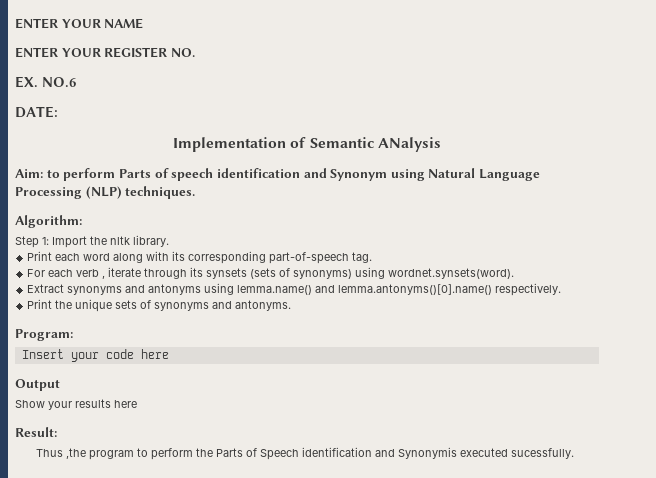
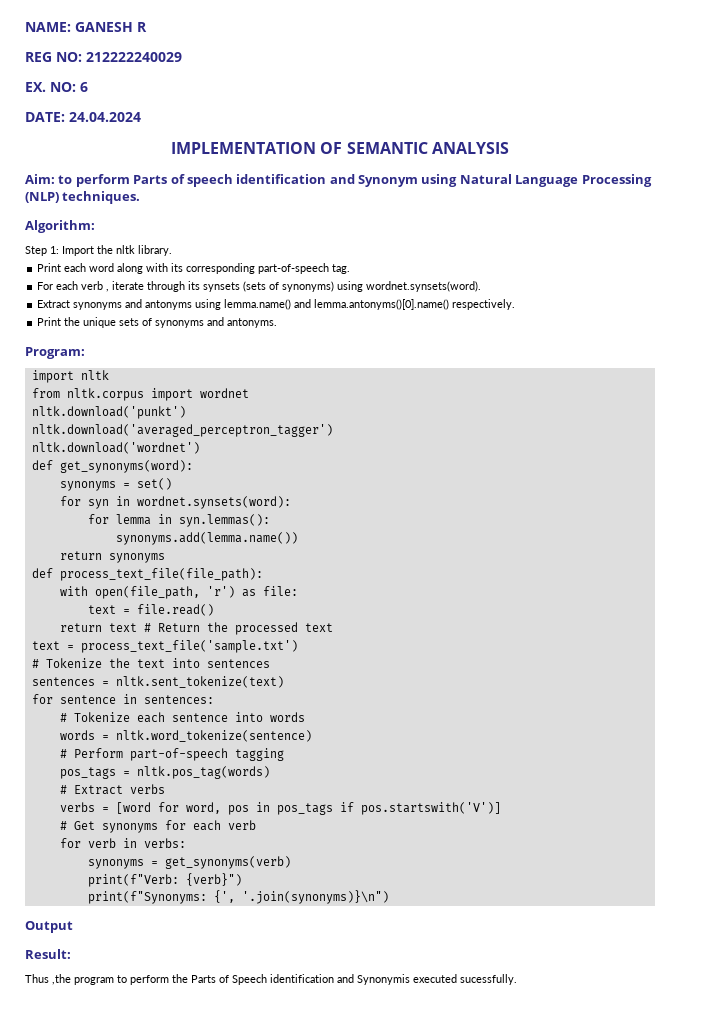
[15,18,144,29] [15,47,195,58] ENTER YOUR NAME // ENTER YOUR REGISTER NO. -> [25,22,147,32] [25,52,182,62] NAME: GANESH R // REG NO: 212222240029
[42,77,76,88] NO.6 -> [50,82,88,92] NO: 6
[173,137,441,152] // Implementation of Semantic ANalysis -> [68,112,141,122] [171,142,509,154] 24.04.2024 // IMPLEMENTATION OF SEMANTIC ANALYSIS
[21,349,169,362] [15,379,60,391] [15,399,137,410] Insert your code here // Output // Show your results here -> [31,370,109,383] [31,388,249,401] [31,406,186,419] [31,424,333,437] [31,442,200,454] [31,460,193,473] [59,478,172,491] [59,496,291,509] [87,514,270,527] [115,532,298,545] [59,551,165,563] [31,568,263,581] [59,586,298,599] [87,604,214,616] [59,622,333,635] [31,640,298,653] [31,658,270,668] [31,676,284,688] [31,694,214,704] [59,712,305,723] [59,730,312,742] [59,748,284,761] [59,766,270,779] [59,784,165,795] [59,802,501,815] [59,820,256,833] [59,838,186,848] [87,856,291,869] [87,873,242,887] [87,890,389,904] [25,921,73,933] import nltk // from nltk.corpus import wordnet // nltk.download('punkt') // nltk.download('averaged_perceptron_tagger') // nltk.download('wordnet') // def get_synonyms(word): // synonyms = set() // for syn in wordnet.synsets(word): // for lemma in syn.lemmas(): // synonyms.add(lemma.name()) // return synonyms // def process_text_file(file_path): // with open(file_path, 'r') as file: // text = file.read() // return text # Return the processed text // text = process_text_file('sample.txt') // # Tokenize the text into sentences // sentences = nltk.sent_tokenize(text) // for sentence in sentences: // # Tokenize each sentence into words // words = nltk.word_tokenize(sentence) // # Perform part-of-speech tagging // pos_tags = nltk.pos_tag(words) // # Extract verbs // verbs = [word for word, pos in pos_tags if pos.startswith('V')] // # Get synonyms for each verb // for verb in verbs: // synonyms = get_synonyms(verb) // print(f"Verb: {verb}") // print(f"Synonyms: {', '.join(synonyms)}\n") // Output

